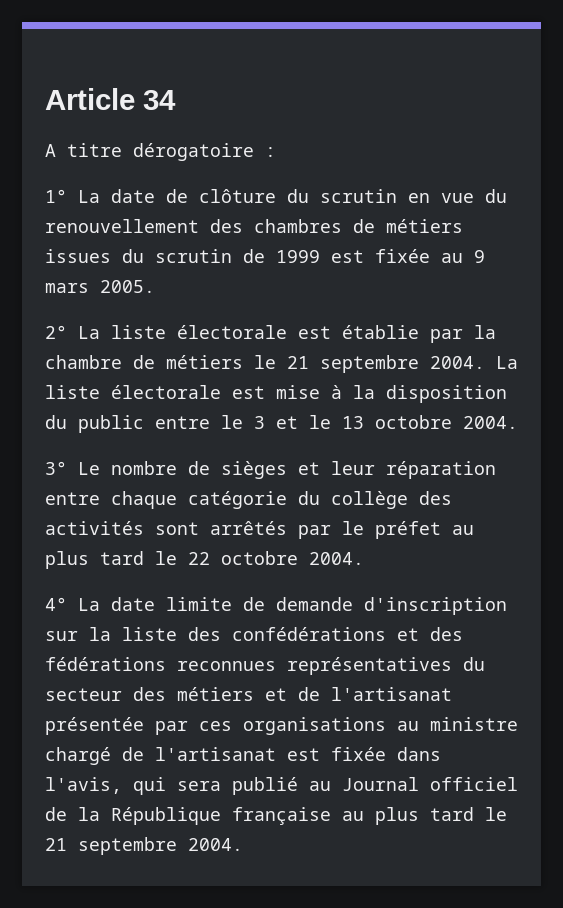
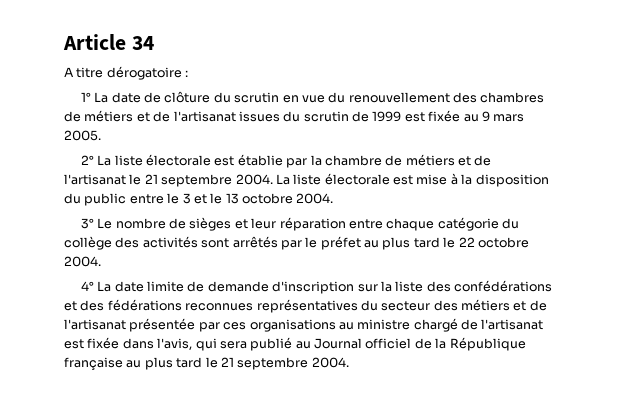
(463, 226) none -> [136,111,236,122] et de l'artisanat
(243, 362) none -> [458,155,492,166] [64,174,126,185] et de l'artisanat

